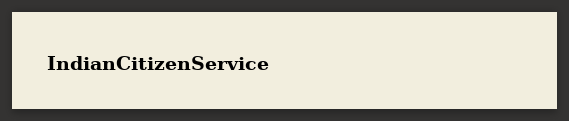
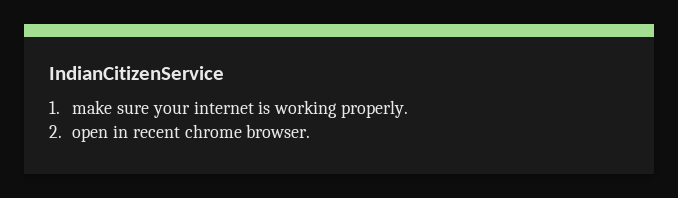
(269, 63) none -> [49,100,408,118] [49,124,311,142] // 1. make sure your internet is working properly. // 2. open in recent chrome browser.

